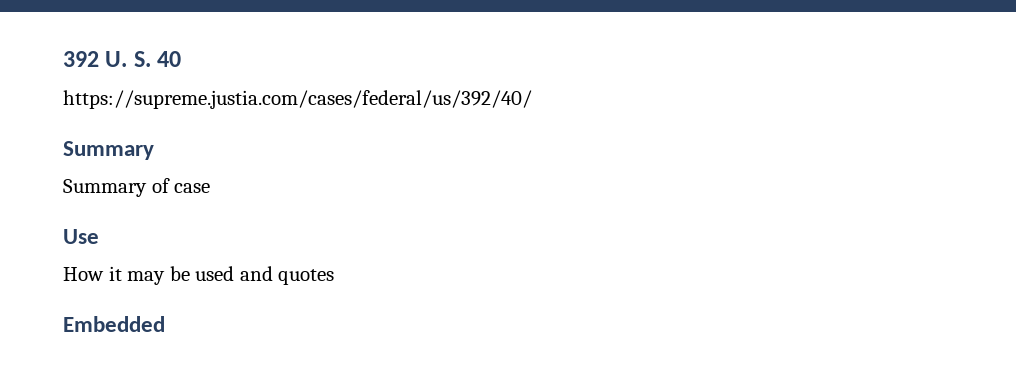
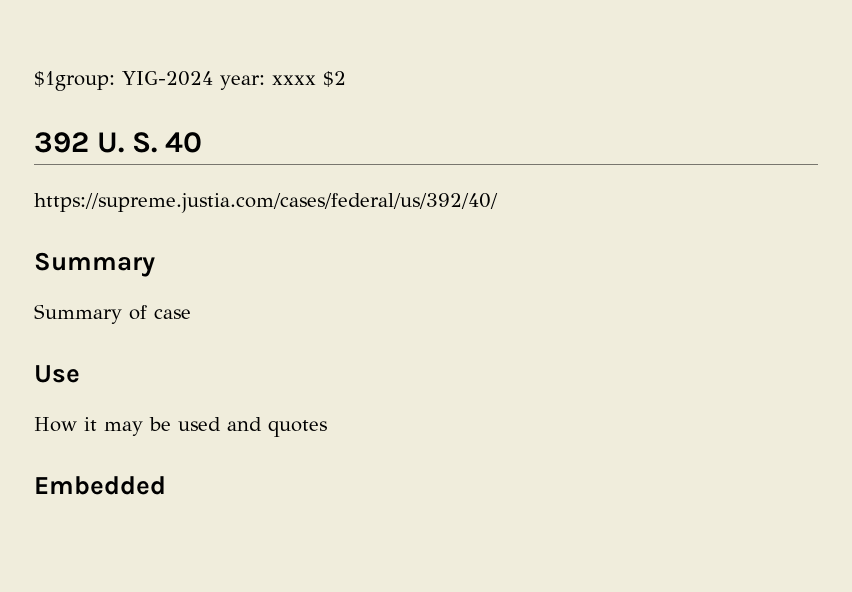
(63, 59) none -> [34,71,346,91] $1group: YIG-2024 year: xxxx $2 //

